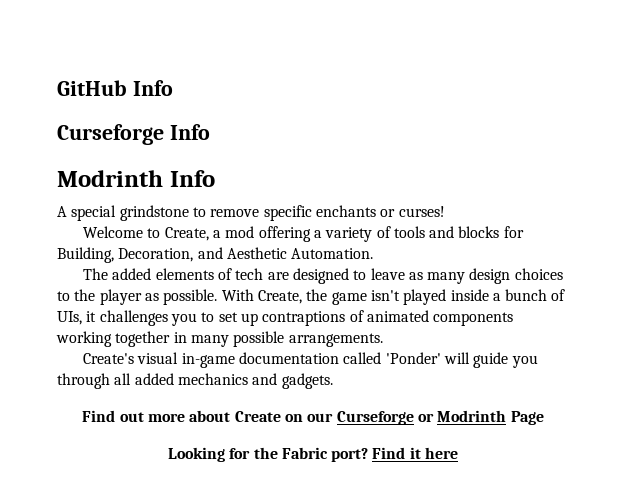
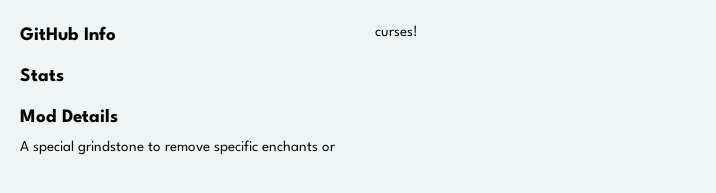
[57,124,210,145] [57,170,215,187] Curseforge Info // Modrinth Info -> [20,68,64,82] [20,108,119,123] Stats // Mod Details
[82,226,524,242] [57,247,374,263] [82,268,563,284] [57,289,566,305] [57,310,514,326] [56,331,383,347] [82,352,538,368] [57,373,333,389] [82,410,544,425] [167,447,459,462] // Welcome to Create, a mod offering a variety of tools and blocks for Building, Decoration, and Aesthetic Automation. // The added elements of tech are designed to leave as many design choices to the player as possible. With Create, the game isn't played inside a bunch of UIs, it challenges you to set up contraptions of animated components working together in many possible arrangements. // Create's visual in-game documentation called 'Ponder' will guide you through all added mechanics and gadgets. // Find out more about Create on our Curseforge or Modrinth Page // Looking for the Fabric port? Find it here -> (418, 31) none

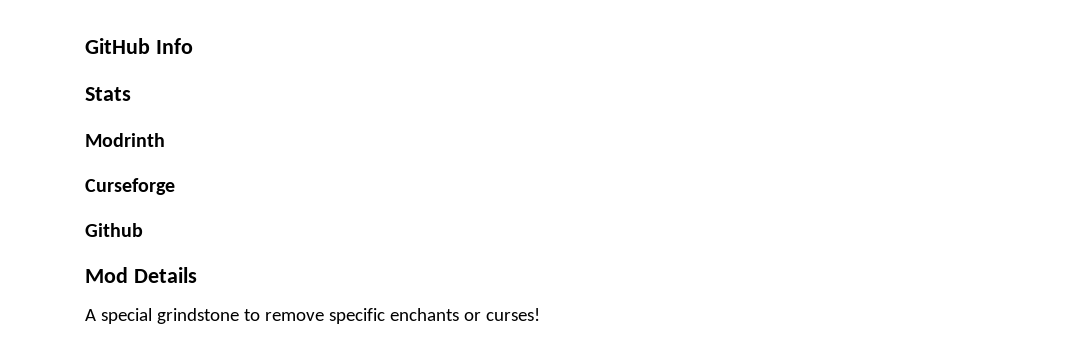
(64, 75) none -> [85,133,165,147] [85,178,175,195] [85,223,143,237] // Modrinth // Curseforge // Github

